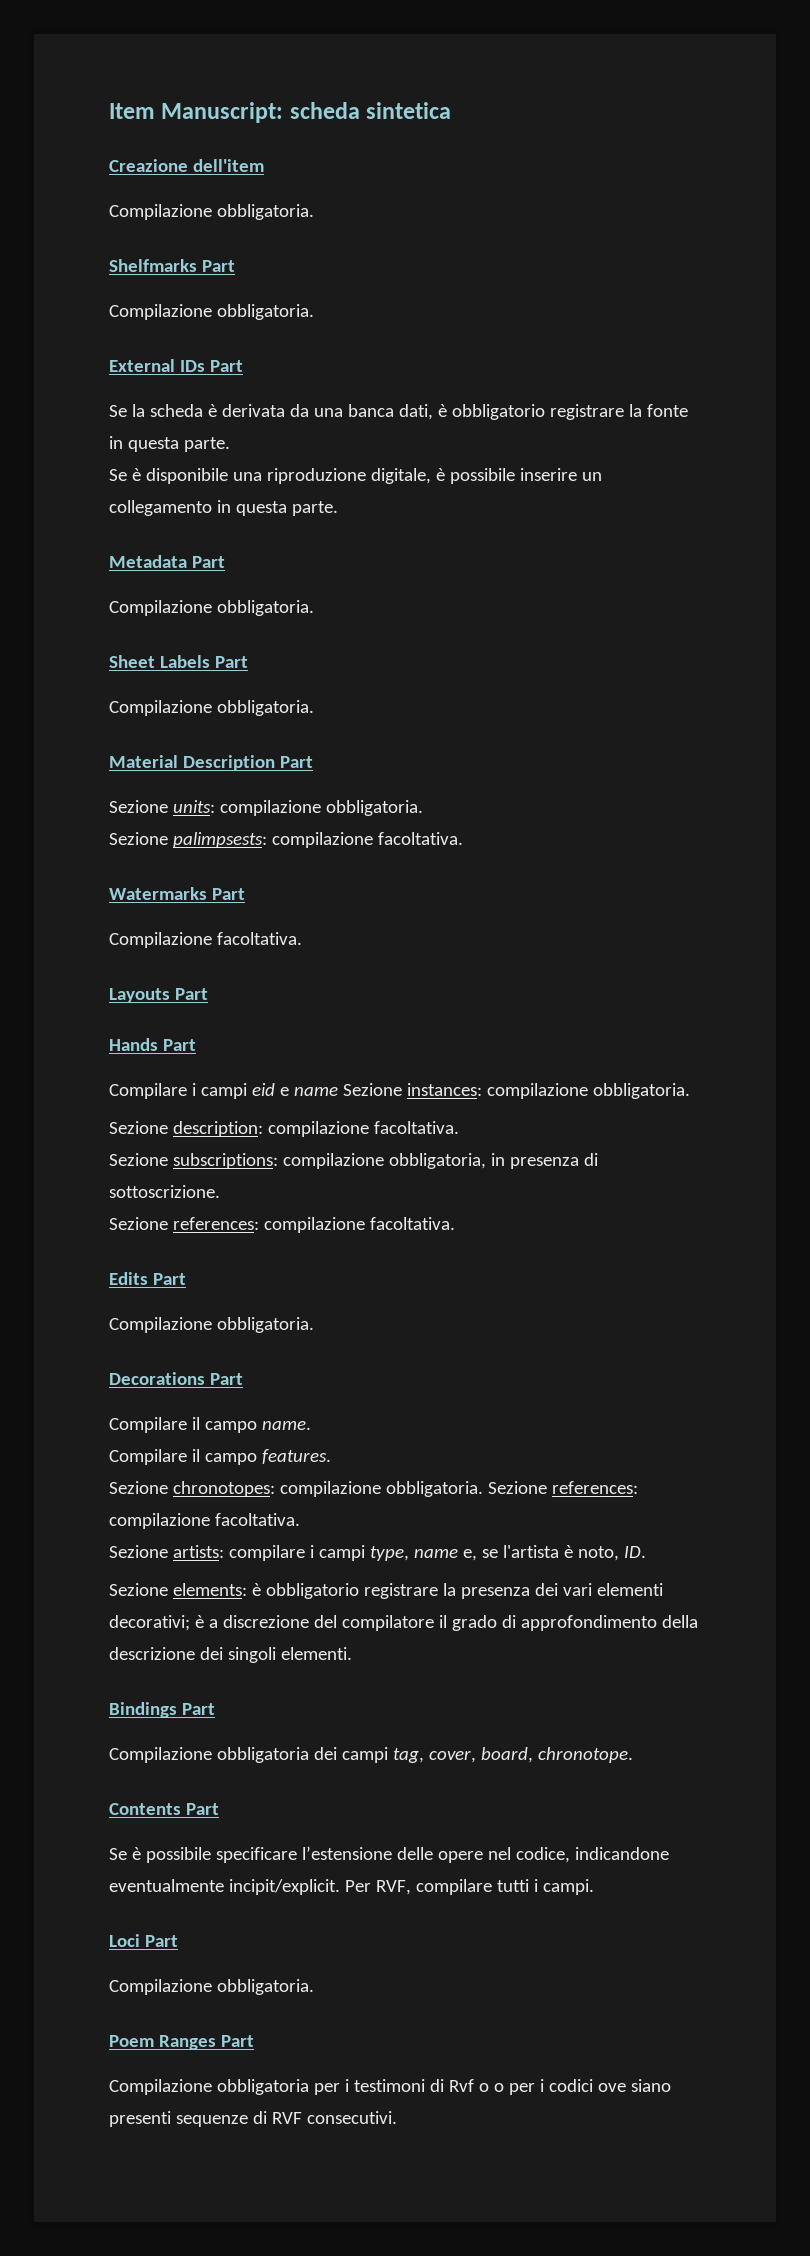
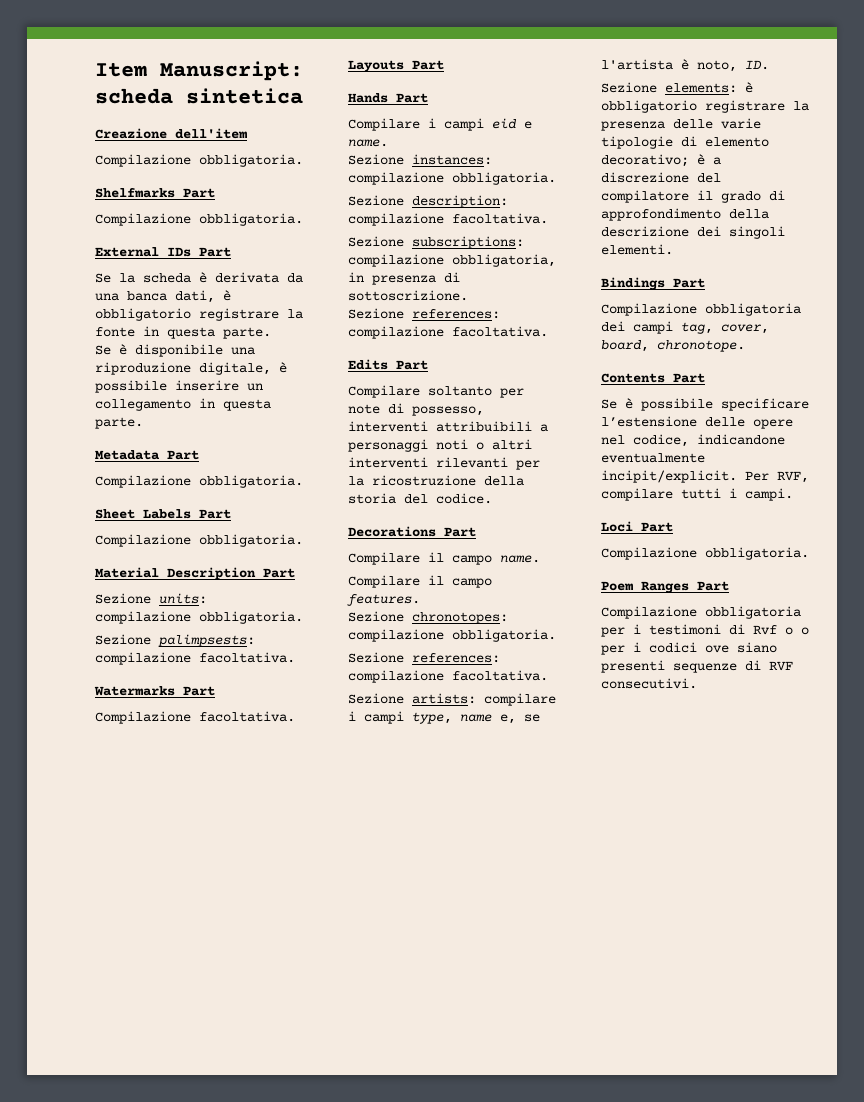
[293,1087,338,1096] name -> [348,139,388,147] name. //
[109,1317,314,1333] Compilazione obbligatoria. -> [348,385,524,398] [348,403,484,416] [348,421,548,432] [348,439,532,452] [348,457,540,470] [348,475,524,486] [348,493,492,504] Compilare soltanto per note di possesso, interventi attribuibili a personaggi noti o altri interventi rilevanti per la ricostruzione della storia del codice.
(483, 1489) none -> (556, 635) //
[534,1583,663,1596] [109,1615,190,1631] dei vari elementi decorativi; -> [673,118,761,129] [601,136,769,149] [601,154,689,167] delle varie tipologie di elemento decorativo;

